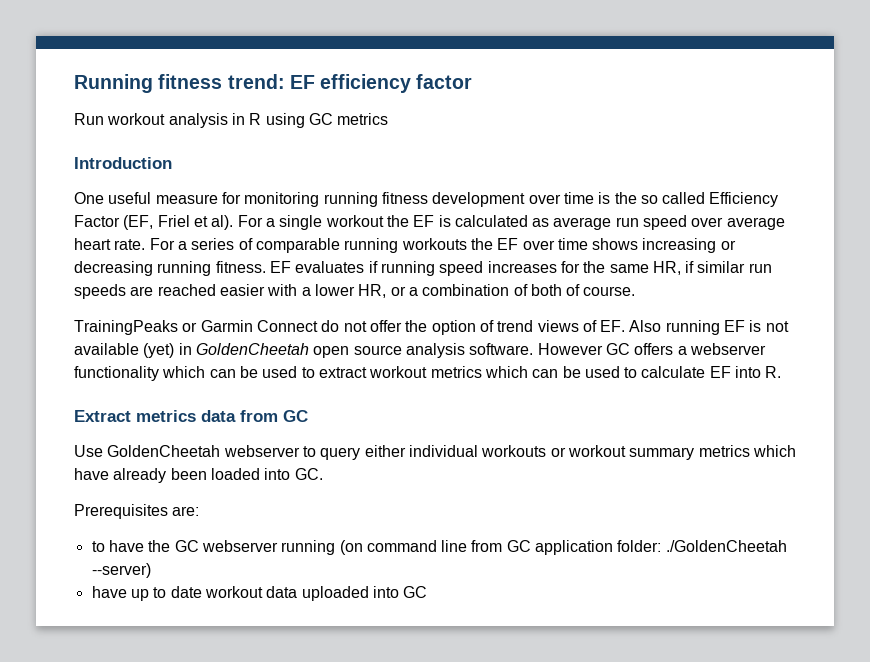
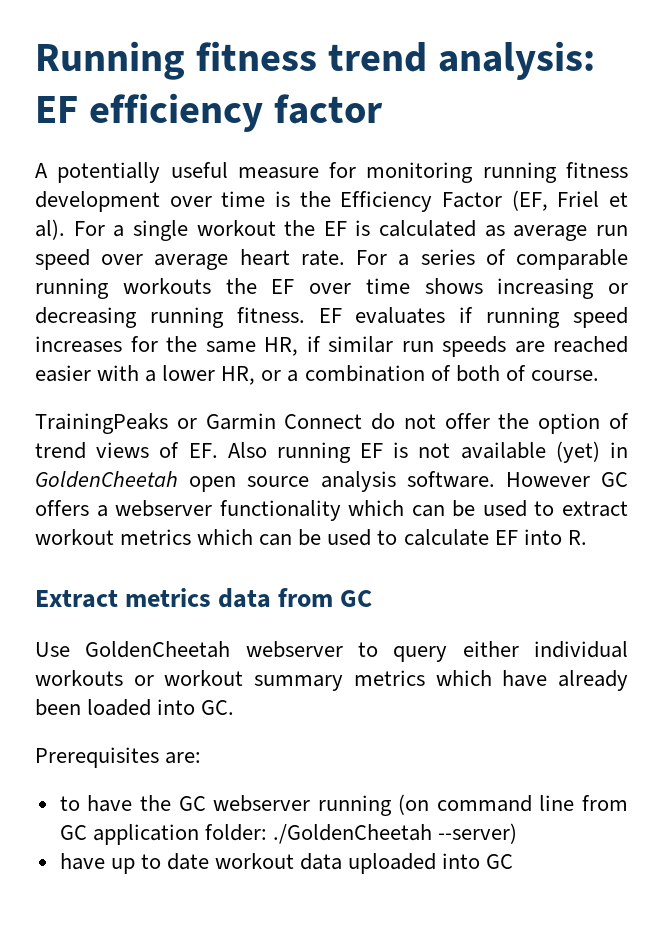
[227,74,285,89] trend: -> [327,41,595,80] trend analysis:
[74,113,389,128] [74,157,172,169] [74,192,104,204] Run workout analysis in R using GC metrics // Introduction // One -> [35,162,161,183] A potentially
[640,192,706,204] so called -> (331, 199) none

